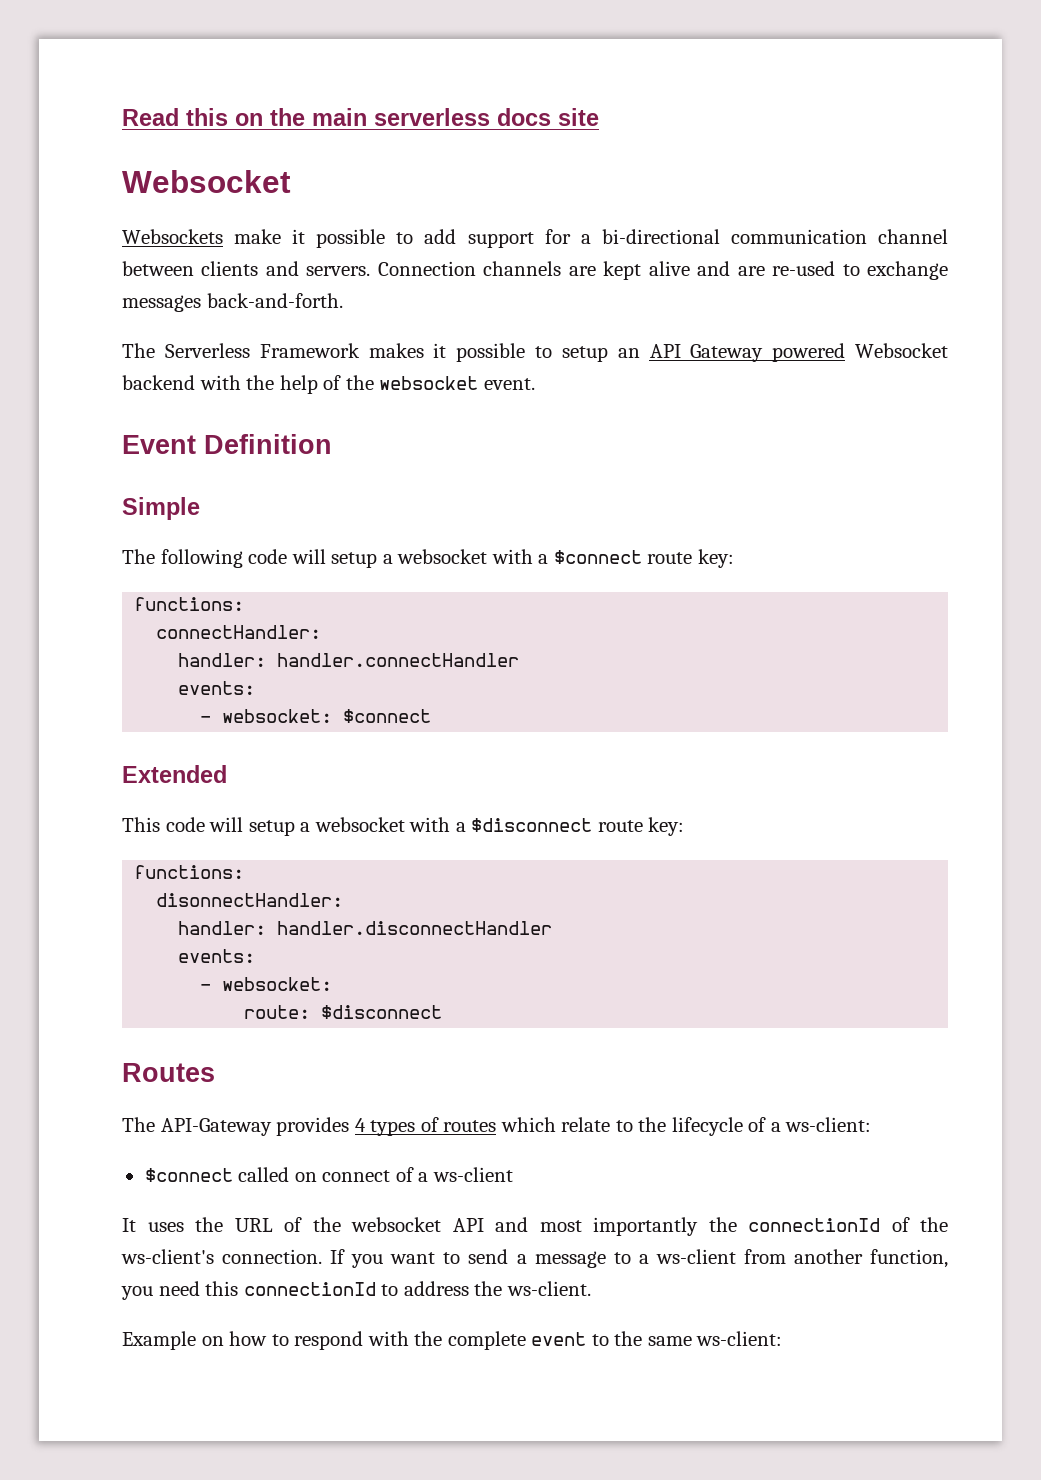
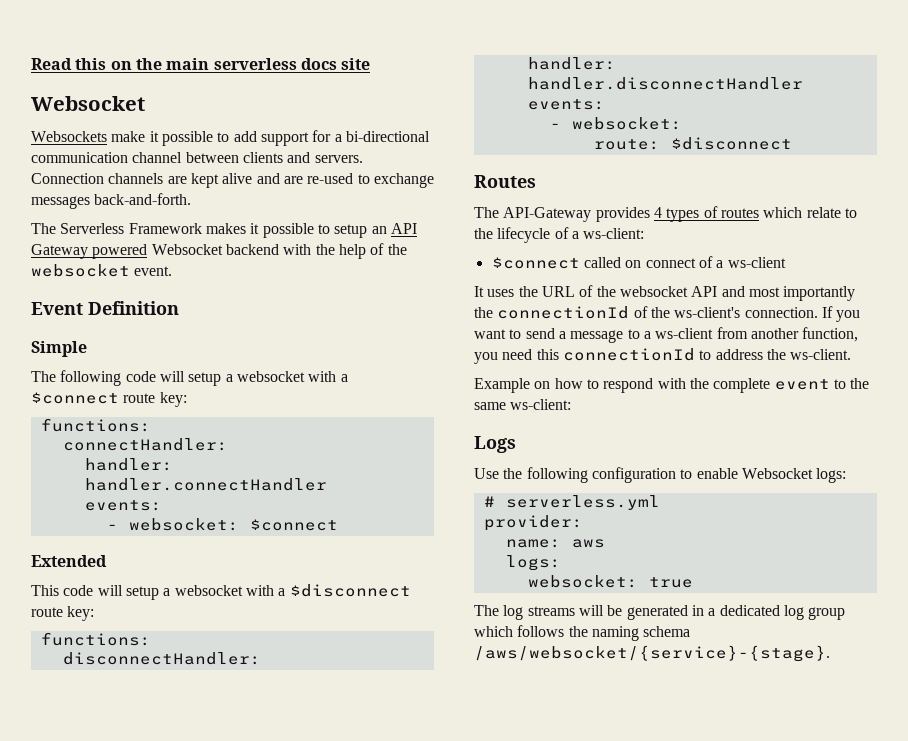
[156,893,344,907] disonnectHandler: -> [62,652,261,665] disconnectHandler:
(783, 1338) none -> [474,436,516,453] [474,467,847,483] [483,495,660,510] [483,515,583,531] [505,539,605,548] [505,555,561,571] [527,575,693,588] [474,605,846,620] [474,625,691,641] [474,645,830,662] // Logs // Use the following configuration to enable Websocket logs: // # serverless.yml // provider: // name: aws // logs: // websocket: true // The log streams will be generated in a dedicated log group which follows the naming schema /aws/websocket/{service}-{stage}.

